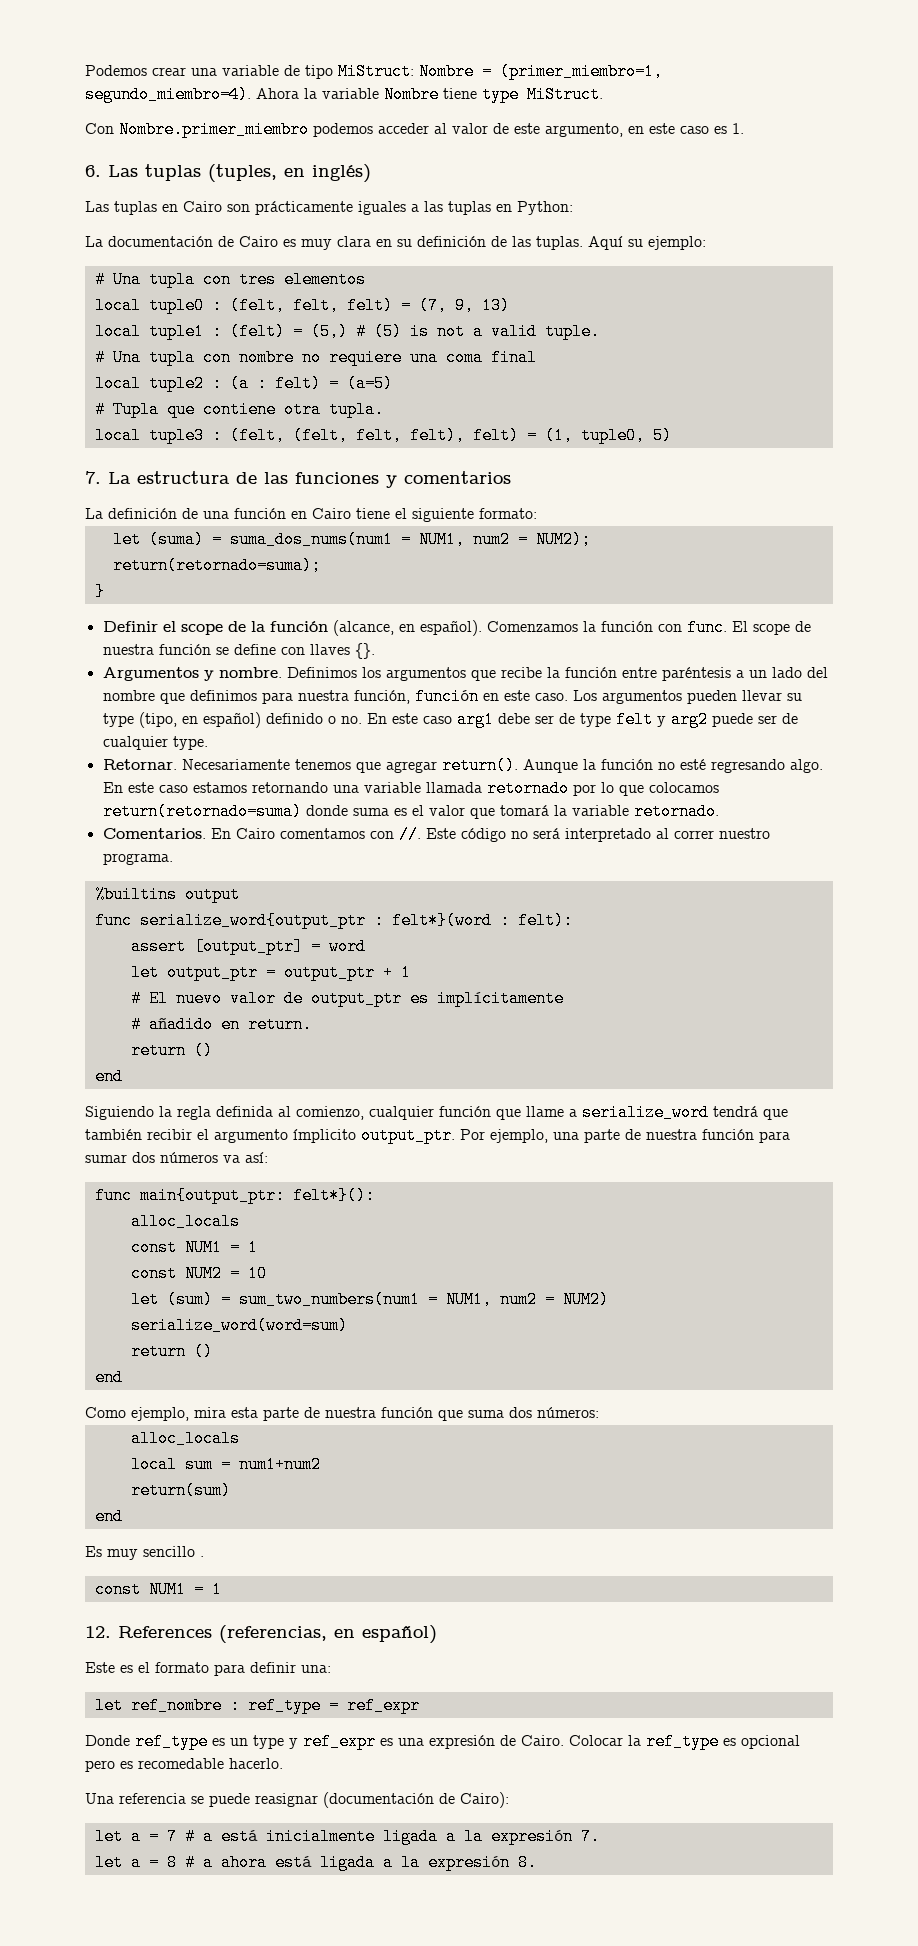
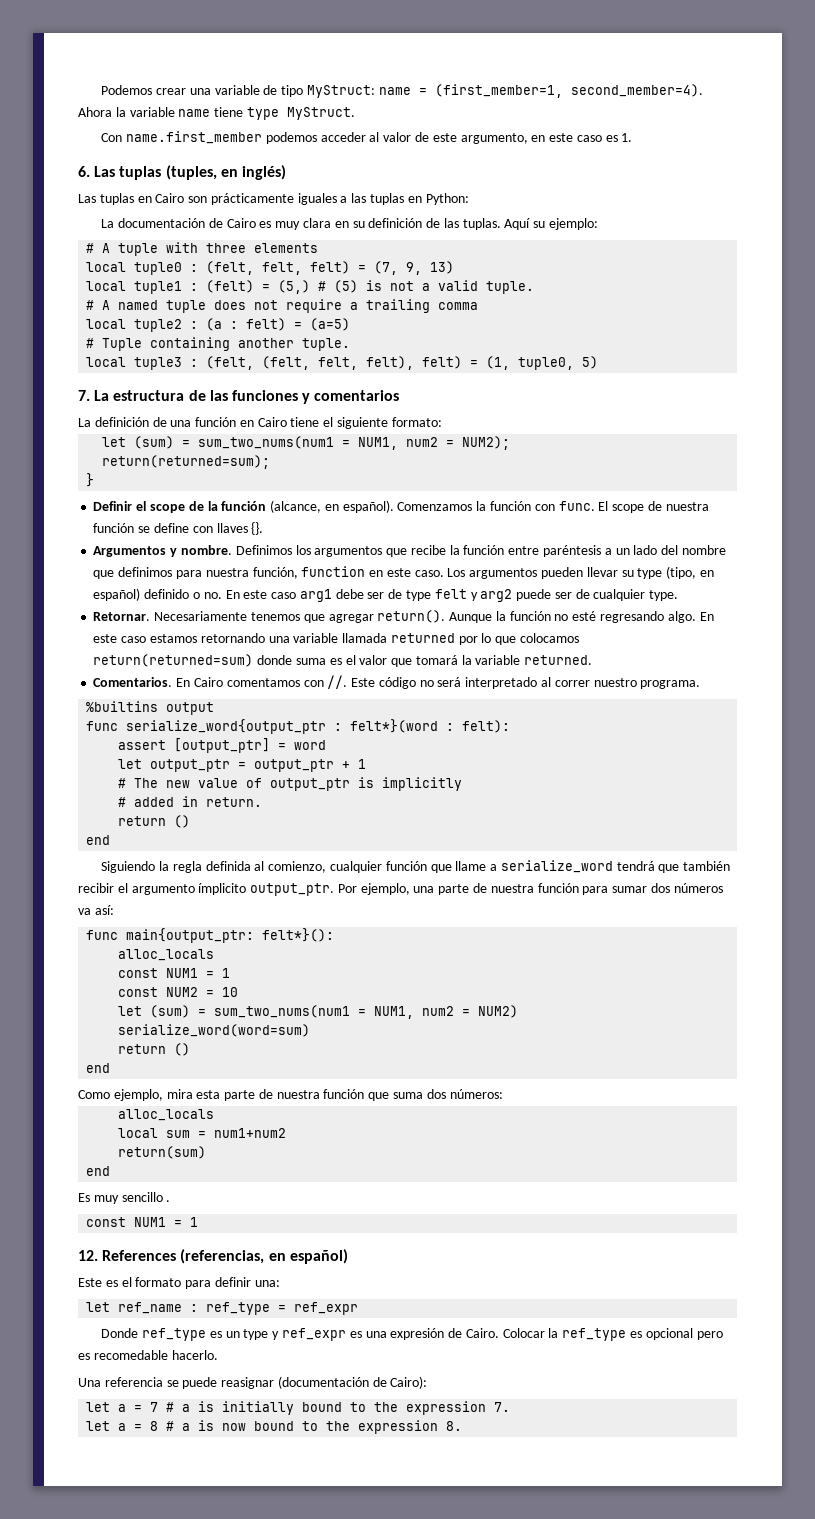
[338,63,663,80] [85,86,251,103] MiStruct: Nombre = (primer_miembro=1, segundo_miembro=4). -> [306,84,703,98] MyStruct: name = (first_member=1, second_member=4).
[384,86,439,103] Nombre -> [178,109,211,117] name
[527,86,603,103] MiStruct. -> [286,107,355,120] MyStruct.
[119,121,309,138] Nombre.primer_miembro -> [126,131,263,144] name.first_member
[112,271,366,288] Una tupla con tres elementos -> [102,242,319,256] A tuple with three elements
[112,349,537,366] Una tupla con nombre no requiere una coma final -> [102,299,479,313] A named tuple does not require a trailing comma
[112,401,384,418] Tupla que contiene otra tupla. -> [102,337,351,351] Tuple containing another tuple.
[148,531,393,548] (suma) = suma_dos_nums(num1 -> [134,436,335,449] (sum) = sum_two_nums(num1
[112,557,321,574] return(retornado=suma); -> [102,455,271,469] return(returned=sum);
[414,688,479,705] función -> [301,566,366,577] function
[486,780,569,797] retornado -> [390,633,455,643] returned
[102,803,302,820] return(retornado=suma) -> [93,654,254,667] return(returned=sum)
[633,803,719,820] retornado. -> [524,655,593,665] returned.
[148,990,564,1007] [130,1016,240,1033] El nuevo valor de output_ptr es implícitamente // # añadido en -> [134,777,463,791] [118,796,199,807] The new value of output_ptr is implicitly // # added in
[238,1291,420,1308] sum_two_numbers(num1 -> [214,1005,351,1018] sum_two_nums(num1
[130,1697,222,1714] ref_nombre -> [118,1302,183,1314] ref_name
[220,1828,573,1845] está inicialmente ligada a la expresión -> [198,1401,487,1415] is initially bound to the expression
[220,1854,510,1871] ahora está ligada a la expresión -> [198,1420,439,1434] is now bound to the expression

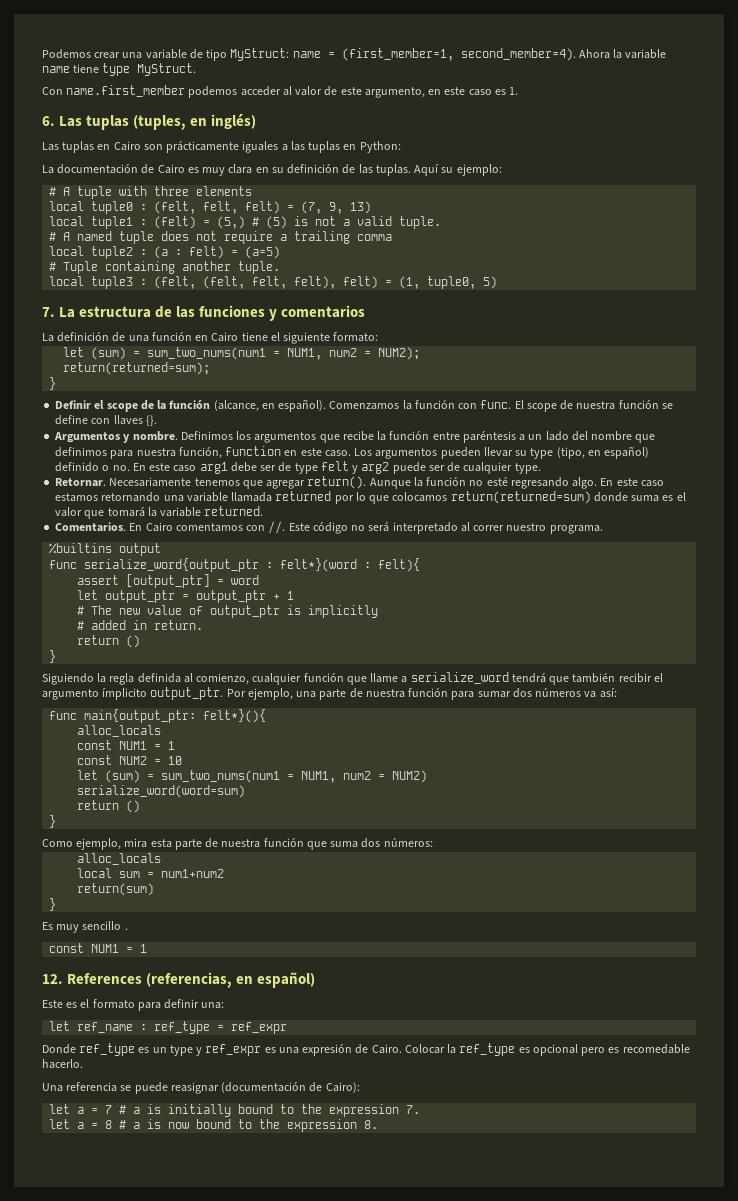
[462,720,511,733] felt): -> [378,558,421,572] felt){
[86,835,111,845] end -> [49,650,57,663] }
[262,928,335,942] felt*}(): -> [203,709,267,723] felt*}(){
[86,1063,111,1073] end -> [49,815,57,828] }
[86,1166,111,1176] end -> [49,898,57,911] }

